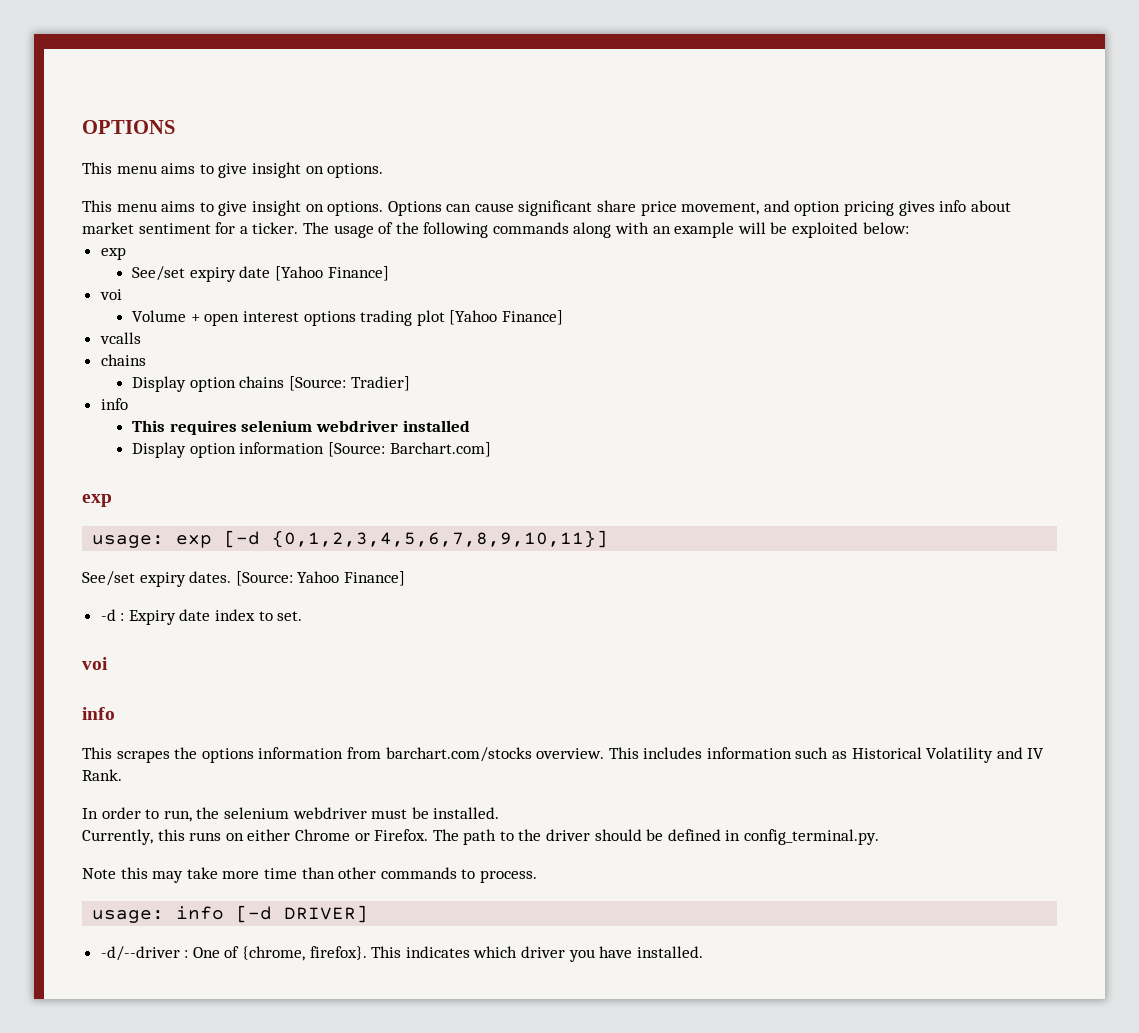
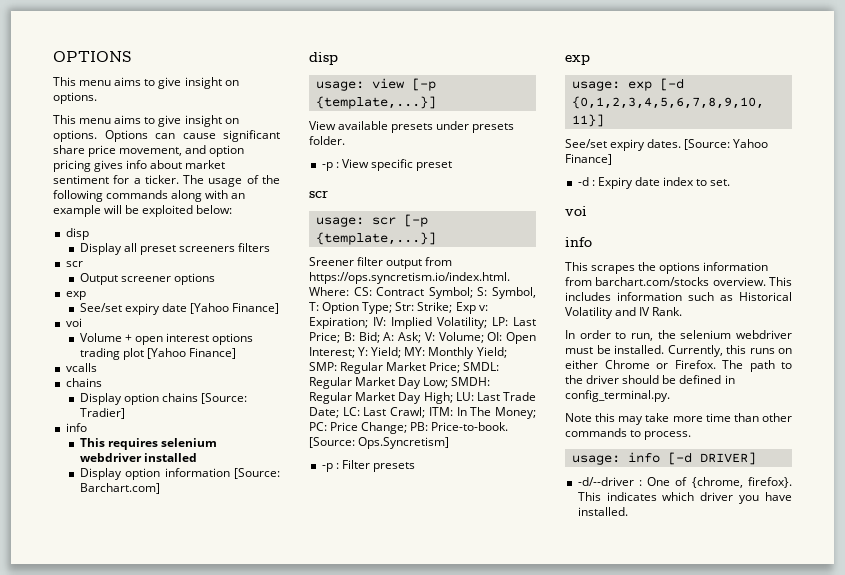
(909, 228) none -> [65,228,89,240] [79,243,271,255] [65,261,83,267] [79,273,215,285] // disp // Display all preset screeners filters // scr // Output screener options
(491, 449) none -> [309,52,338,65] [315,78,436,91] [315,96,436,109] [309,121,515,133] [309,136,345,145] [321,159,453,171] [309,191,328,198] [315,214,428,227] [315,232,436,245] [309,257,453,269] [309,272,510,284] [309,287,536,299] [309,302,488,314] [309,317,536,329] [309,332,536,344] [309,347,507,359] [309,362,500,374] [309,377,491,389] [309,392,536,404] [309,407,536,419] [309,422,509,434] [309,437,450,449] [321,460,415,472] // disp // usage: view [-p {template,...}] // View available presets under presets folder. // -p : View specific preset // scr // usage: scr [-p {template,...}] // Sreener filter output from https://ops.syncretism.io/index.html. Where: CS: Contract Symbol; S: Symbol, T: Option Type; Str: Strike; Exp v: Expiration; IV: Implied Volatility; LP: Last Price; B: Bid; A: Ask; V: Volume; OI: Open Interest; Y: Yield; MY: Monthly Yield; SMP: Regular Market Price; SMDL: Regular Market Day Low; SMDH: Regular Market Day High; LU: Last Trade Date; LC: Last Crawl; ITM: In The Money; PC: Price Change; PB: Price-to-book. [Source: Ops.Syncretism] // -p : Filter presets
(500, 813) // -> (664, 349) none

